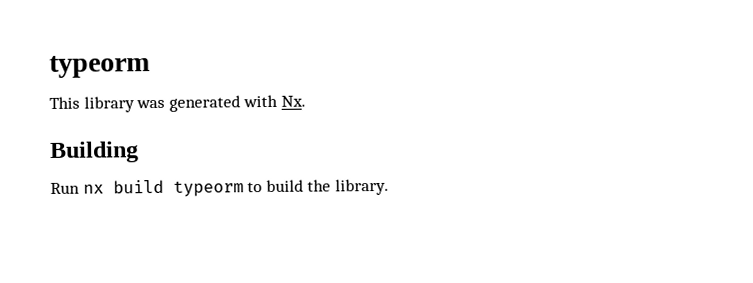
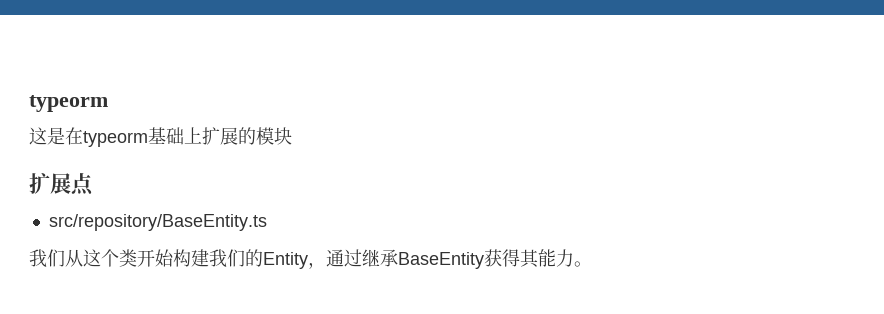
[49,94,306,113] [49,141,139,163] [50,178,389,197] This library was generated with Nx. // Building // Run nx build typeorm to build the library. -> [29,127,292,147] [29,173,94,196] [48,214,267,231] [29,249,592,269] 这是在typeorm基础上扩展的模块 // 扩展点 // src/repository/BaseEntity.ts // 我们从这个类开始构建我们的Entity，通过继承BaseEntity获得其能力。

